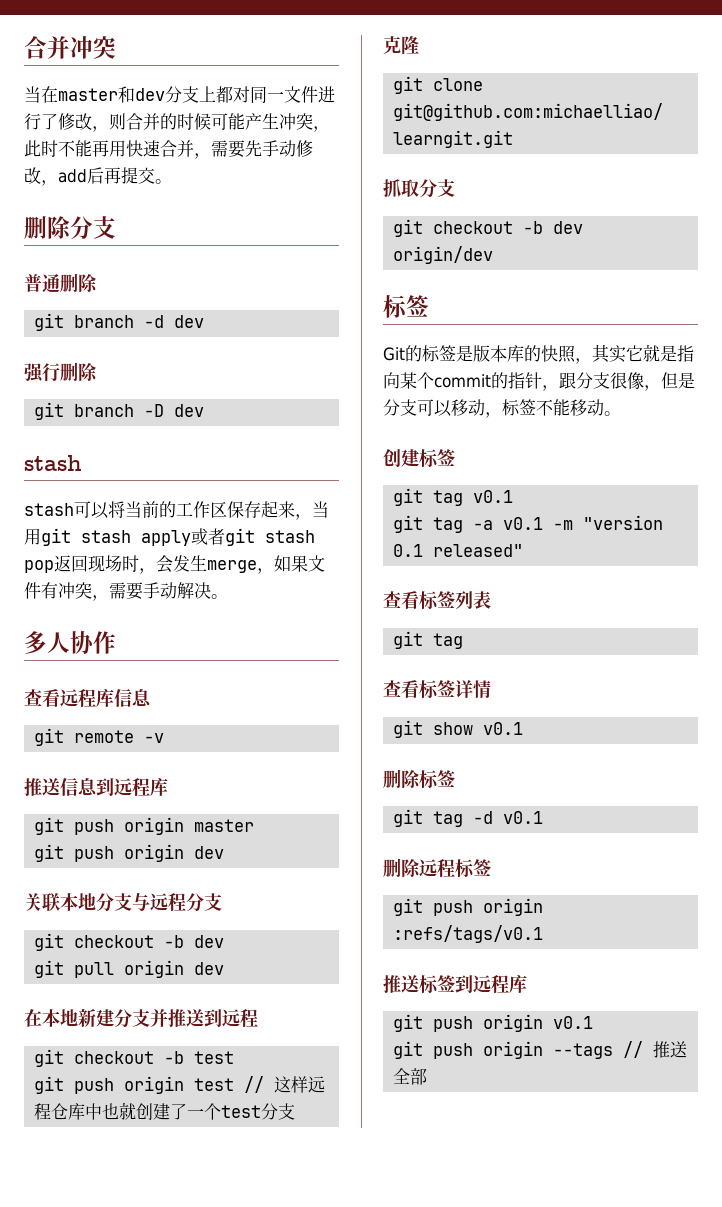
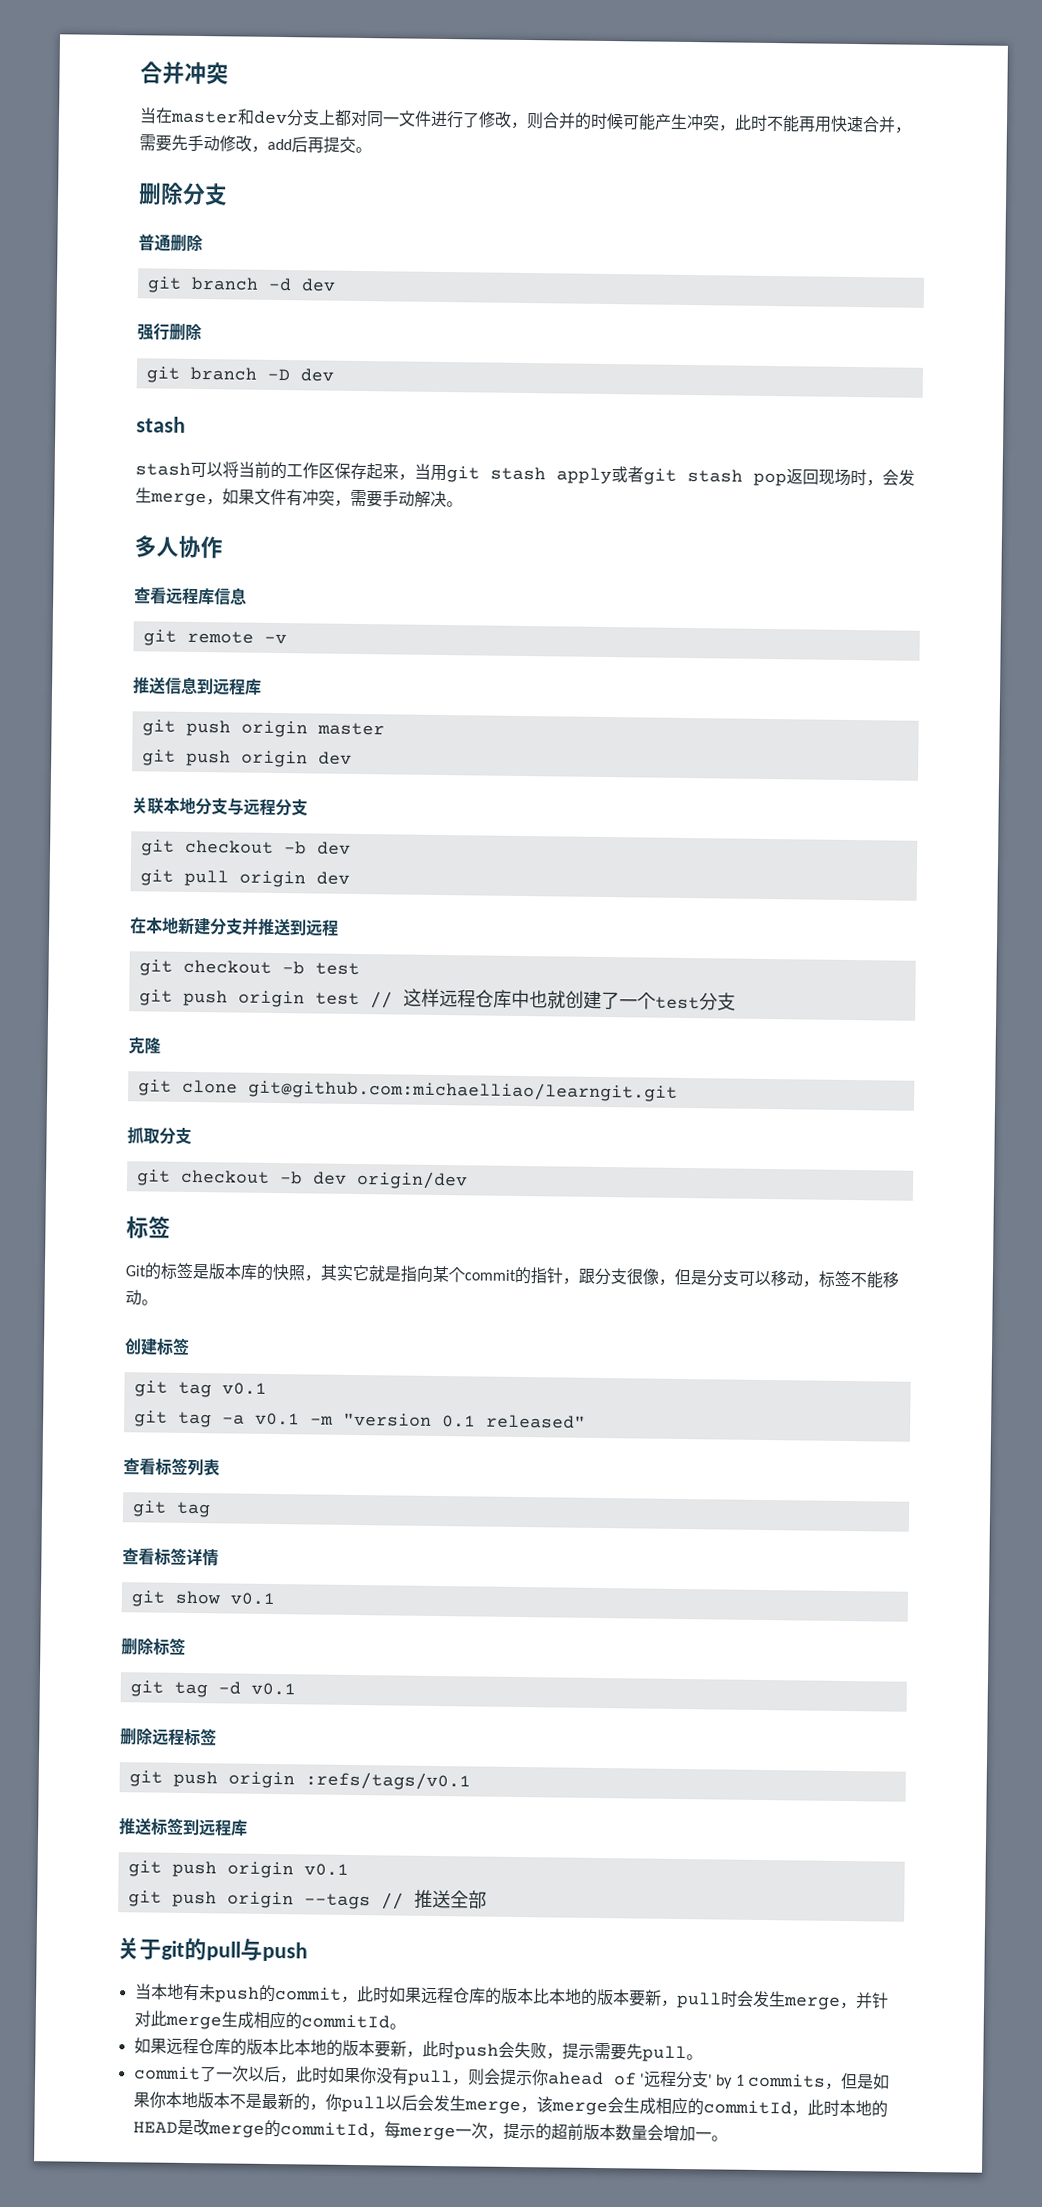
(428, 1076) none -> [117,1937,308,1962] [134,1983,889,2010] [133,2010,406,2030] [133,2037,703,2063] [133,2065,890,2090] [132,2091,888,2118] [132,2119,728,2142] // 关于git的pull与push // 当本地有未push的commit，此时如果远程仓库的版本比本地的版本要新，pull时会发生merge，并针对此merge生成相应的commitId。 // 如果远程仓库的版本比本地的版本要新，此时push会失败，提示需要先pull。 // commit了一次以后，此时如果你没有pull，则会提示你ahead of '远程分支' by 1 commits，但是如果你本地版本不是最新的，你pull以后会发生merge，该merge会生成相应的commitId，此时本地的HEAD是改merge的commitId，每merge一次，提示的超前版本数量会增加一。

